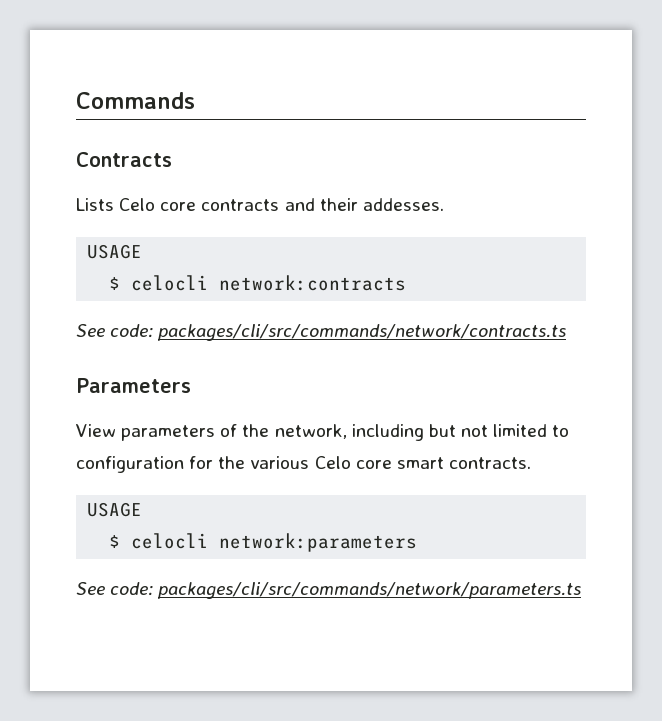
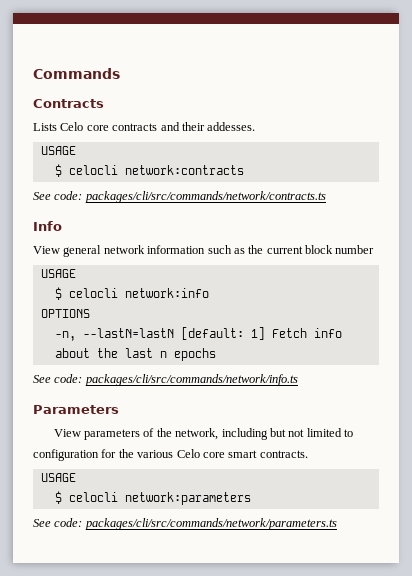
(567, 332) none -> [33,221,62,231] [33,245,375,257] [40,269,76,278] [54,287,209,300] [40,309,90,318] [54,327,342,341] [54,348,216,361] [33,374,298,386] // Info // View general network information such as the current block number // USAGE // $ celocli network:info // OPTIONS // -n, --lastN=lastN [default: 1] Fetch info about the last n epochs // See code: packages/cli/src/commands/network/info.ts

